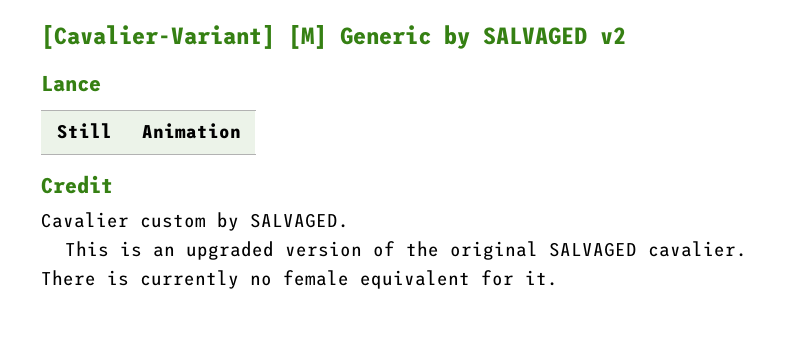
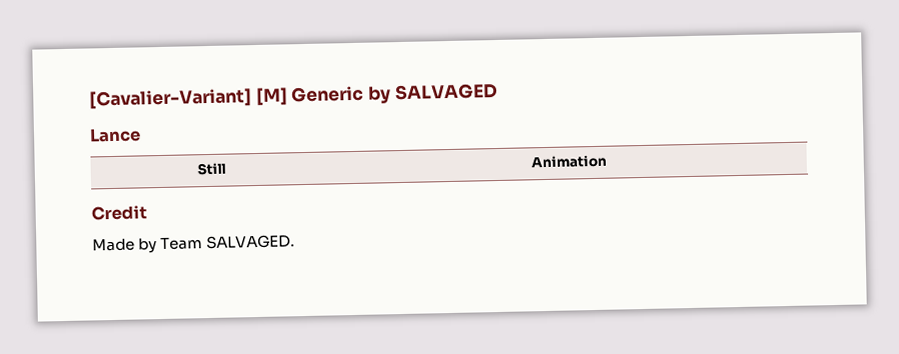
[600,27,626,44] v2 -> (498, 91) none
[41,212,349,231] [65,241,748,260] [41,270,558,289] Cavalier custom by SALVAGED. // This is an upgraded version of the original SALVAGED cavalier. There is currently no female equivalent for it. -> [92,234,296,254] Made by Team SALVAGED.

